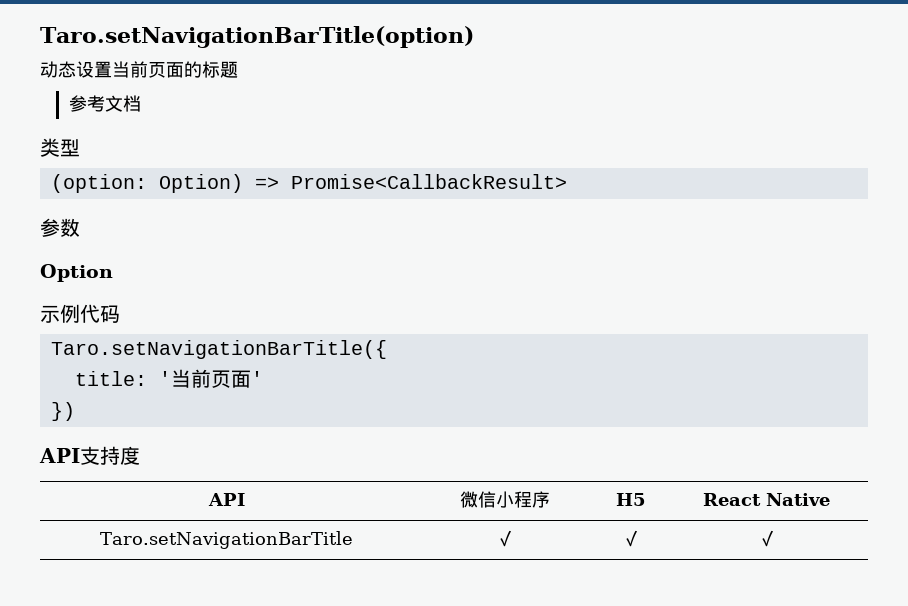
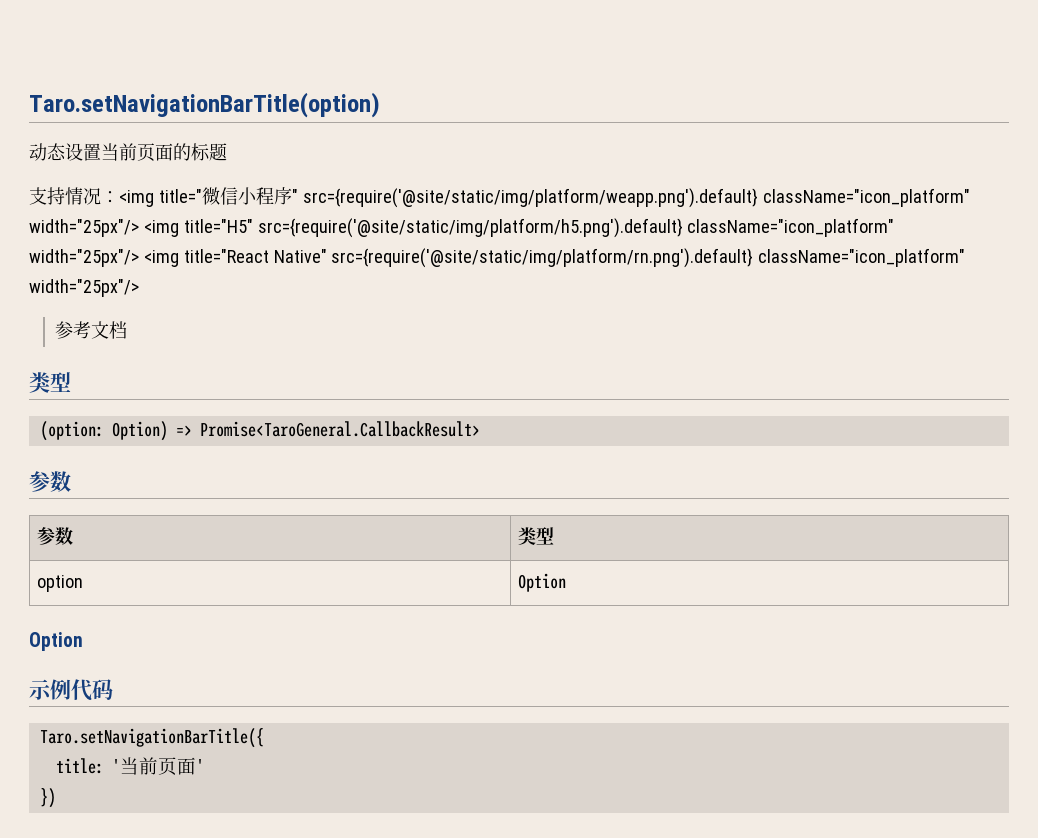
(238, 69) none -> [29,187,970,208] [29,218,895,238] [29,248,966,268] [29,279,139,297] // 支持情况：<img title="微信小程序" src={require('@site/static/img/platform/weapp.png').default} className="icon_platform" width="25px"/> <img title="H5" src={require('@site/static/img/platform/h5.png').default} className="icon_platform" width="25px"/> <img title="React Native" src={require('@site/static/img/platform/rn.png').default} className="icon_platform" width="25px"/>
[290,174,567,189] [40,218,80,237] Promise<CallbackResult> // 参数 -> [199,421,480,437] [29,471,71,492] [37,527,74,545] [518,527,555,545] [37,575,84,592] [518,573,567,592] Promise<TaroGeneral.CallbackResult> // 参数 // 参数 | 类型 // option | Option
[39,446,140,465] [207,493,245,506] [459,491,550,508] [616,493,646,506] [702,493,830,506] [100,531,354,549] [495,530,514,547] [622,530,640,547] [757,530,776,547] // API支持度 // API | 微信小程序 | H5 | React Native // Taro.setNavigationBarTitle | ✓ | ✓ | ✓ -> (56, 798) none

